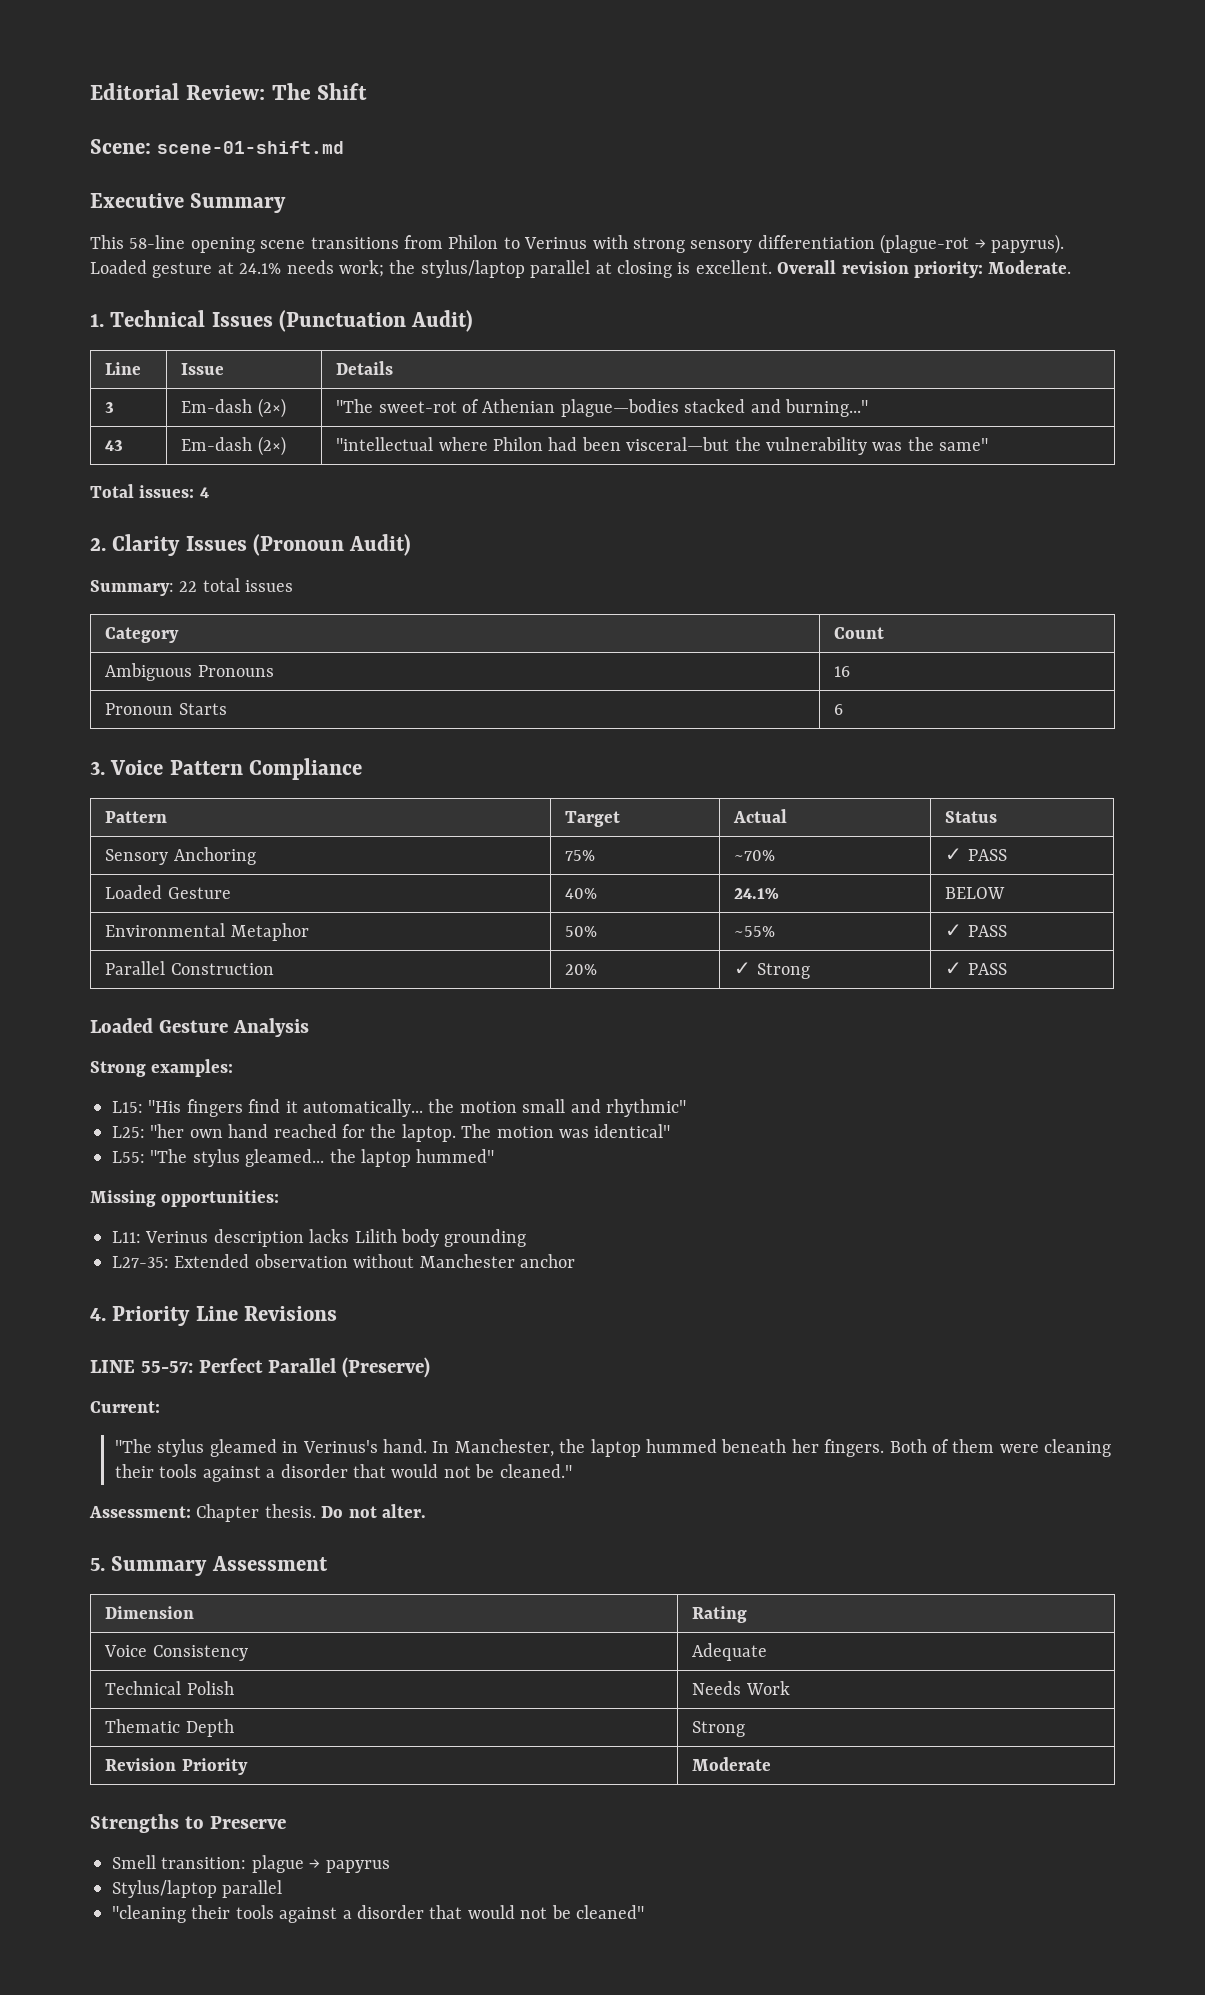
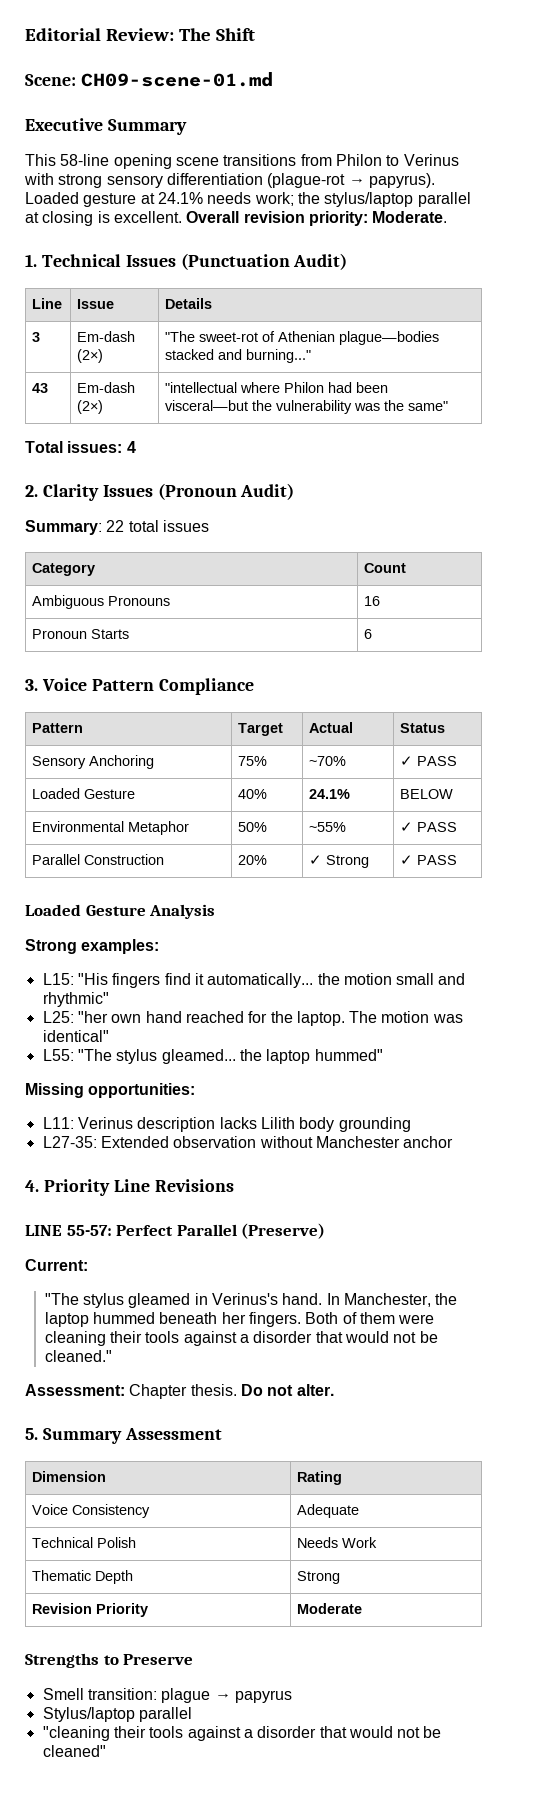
[157,141,345,154] scene-01-shift.md -> [80,72,273,87] CH09-scene-01.md

